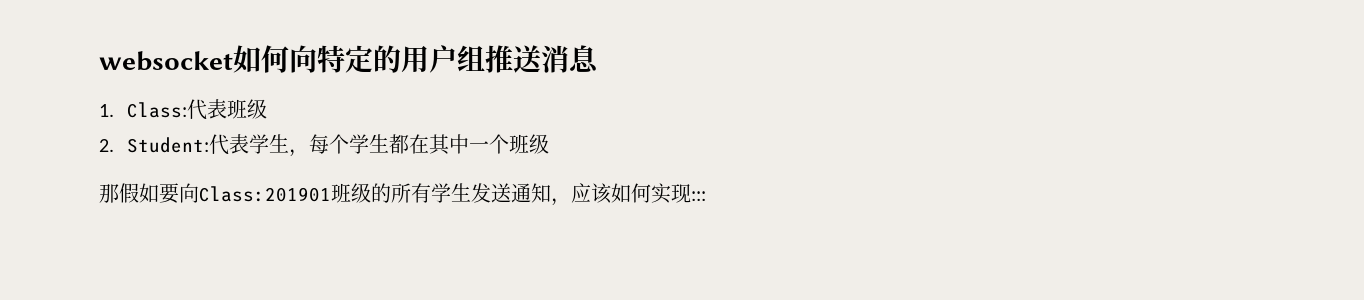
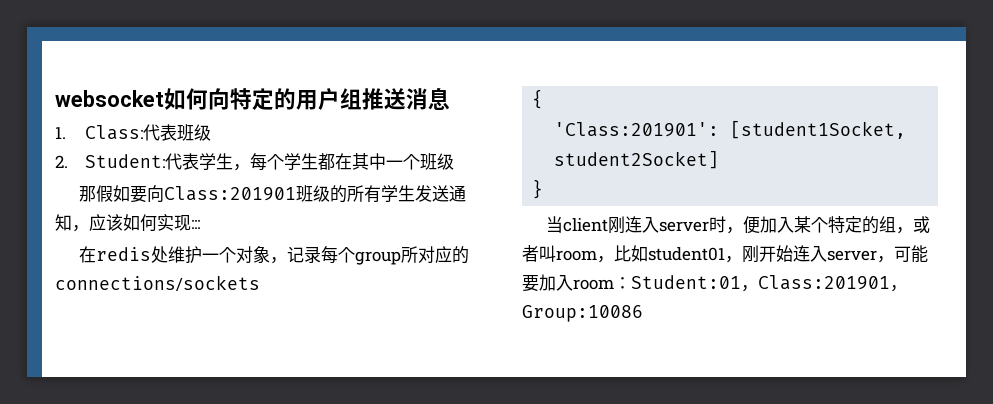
(706, 196) none -> [79,246,470,265] [55,275,260,292] [532,89,544,109] [554,120,907,139] [554,150,720,169] [532,179,544,199] [546,216,931,234] [522,245,928,263] [522,274,907,292] [522,305,643,322] // 在redis处维护一个对象，记录每个group所对应的connections/sockets // { // 'Class:201901': [student1Socket, student2Socket] // } // 当client刚连入server时，便加入某个特定的组，或者叫room，比如student01，刚开始连入server，可能要加入room：Student:01，Class:201901，Group:10086

